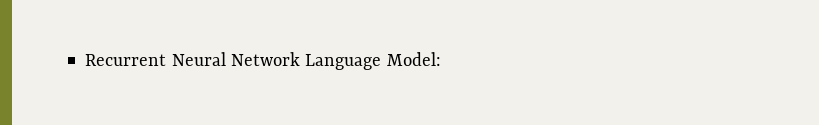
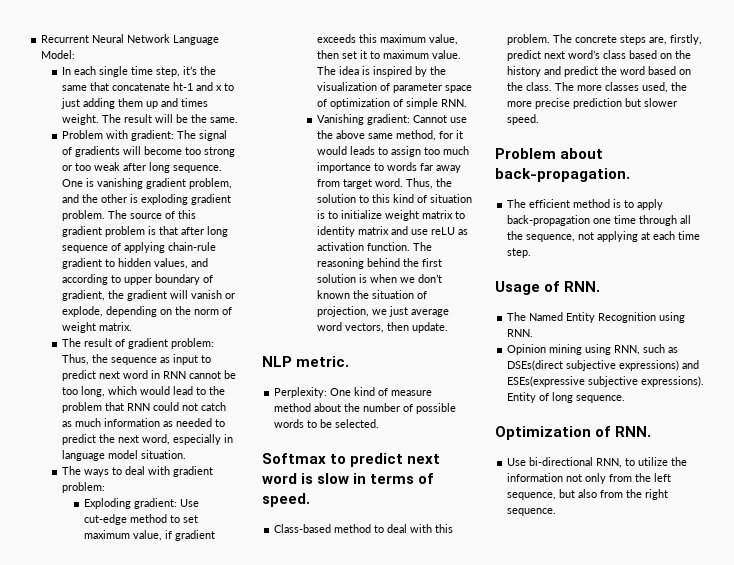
(441, 59) none -> [62,66,217,77] [62,82,235,91] [61,98,209,109] [62,114,239,125] [62,130,228,141] [62,146,236,157] [62,162,223,173] [62,178,233,189] [62,194,232,205] [62,210,197,221] [62,226,229,237] [62,242,217,253] [62,258,209,269] [62,274,214,285] [62,290,236,301] [62,306,233,317] [62,322,133,333] [62,338,215,349] [62,354,212,365] [62,370,237,381] [62,386,226,397] [62,402,227,413] [62,418,226,427] [62,434,234,445] [62,450,187,461] [62,466,214,477] [62,482,106,493] [83,498,199,509] [83,514,198,525] [83,530,215,541] [316,34,458,45] [316,50,461,59] [316,66,446,77] [316,82,472,93] [316,98,467,109] [316,114,467,125] [316,130,463,141] [316,146,469,157] [316,162,461,173] [316,178,452,189] [316,194,472,203] [316,210,465,221] [316,226,468,237] [316,242,432,251] [316,258,442,269] [316,274,442,283] [316,290,427,299] [316,306,449,317] [316,322,448,333] [262,356,350,367] [274,387,433,398] [274,403,457,414] [274,419,380,428] [262,453,441,467] [262,473,435,484] [262,493,310,507] [274,524,454,533] [507,34,703,45] [507,50,692,61] [507,66,692,77] [507,82,688,93] [507,98,678,109] [507,114,540,125] [495,148,604,159] [495,168,630,182] [507,199,664,210] [507,215,692,226] [507,231,701,242] [507,248,532,258] [495,281,601,295] [507,312,686,323] [507,329,534,337] [507,344,679,355] [507,360,700,371] [507,376,705,387] [507,392,626,403] [495,426,652,440] [507,457,688,468] [507,473,672,484] [507,489,669,500] [507,508,557,516] // In each single time step, it’s the same that concatenate ht-1 and x to just adding them up and times weight. The result will be the same. // Problem with gradient: The signal of gradients will become too strong or too weak after long sequence. One is vanishing gradient problem, and the other is exploding gradient problem. The source of this gradient problem is that after long sequence of applying chain-rule gradient to hidden values, and according to upper boundary of gradient, the gradient will vanish or explode, depending on the norm of weight matrix. // The result of gradient problem: Thus, the sequence as input to predict next word in RNN cannot be too long, which would lead to the problem that RNN could not catch as much information as needed to predict the next word, especially in language model situation. // The ways to deal with gradient problem: // Exploding gradient: Use cut-edge method to set maximum value, if gradient exceeds this maximum value, then set it to maximum value. The idea is inspired by the visualization of parameter space of optimization of simple RNN. // Vanishing gradient: Cannot use the above same method, for it would leads to assign too much importance to words far away from target word. Thus, the solution to this kind of situation is to initialize weight matrix to identity matrix and use reLU as activation function. The reasoning behind the first solution is when we don’t known the situation of projection, we just average word vectors, then update. // NLP metric. // Perplexity: One kind of measure method about the number of possible words to be selected. // Softmax to predict next word is slow in terms of speed. // Class-based method to deal with this problem. The concrete steps are, firstly, predict next word’s class based on the history and predict the word based on the class. The more classes used, the more precise prediction but slower speed. // Problem about back-propagation. // The efficient method is to apply back-propagation one time through all the sequence, not applying at each time step. // Usage of RNN. // The Named Entity Recognition using RNN. // Opinion mining using RNN, such as DSEs(direct subjective expressions) and ESEs(expressive subjective expressions). Entity of long sequence. // Optimization of RNN. // Use bi-directional RNN, to utilize the information not only from the left sequence, but also from the right sequence.

